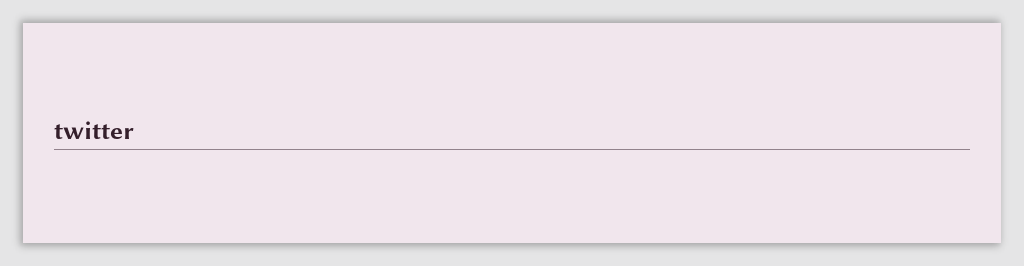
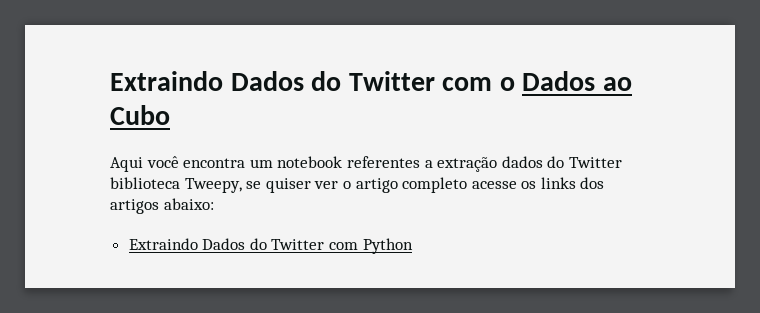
[54,121,134,139] twitter -> [110,71,632,91] [110,105,170,125] [110,156,622,172] [110,177,605,193] [110,198,214,214] [128,238,413,254] Extraindo Dados do Twitter com o Dados ao Cubo // Aqui você encontra um notebook referentes a extração dados do Twitter biblioteca Tweepy, se quiser ver o artigo completo acesse os links dos artigos abaixo: // Extraindo Dados do Twitter com Python

